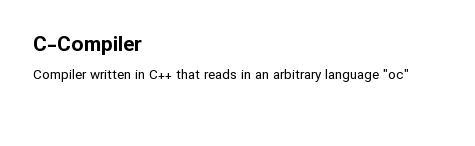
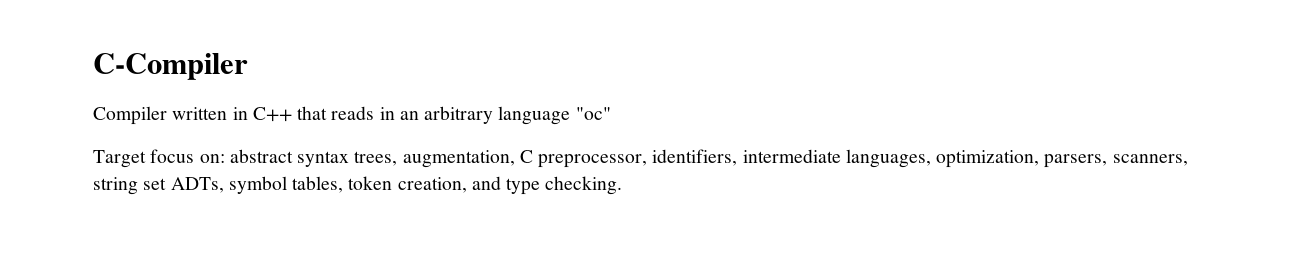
(409, 74) none -> [93,149,1188,168] [93,176,623,195] // Target focus on: abstract syntax trees, augmentation, C preprocessor, identifiers, intermediate languages, optimization, parsers, scanners, string set ADTs, symbol tables, token creation, and type checking.

